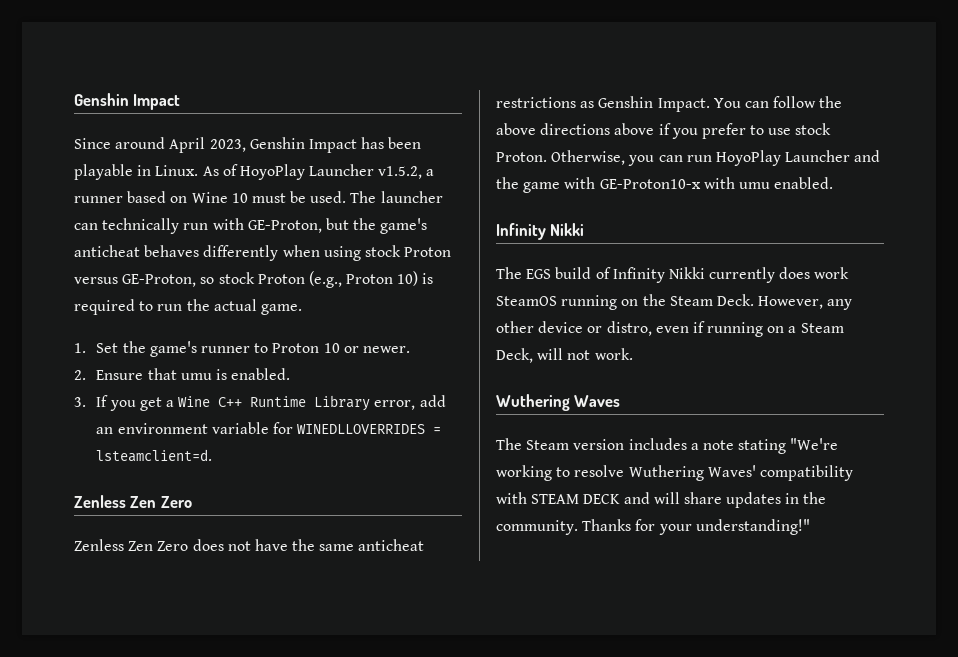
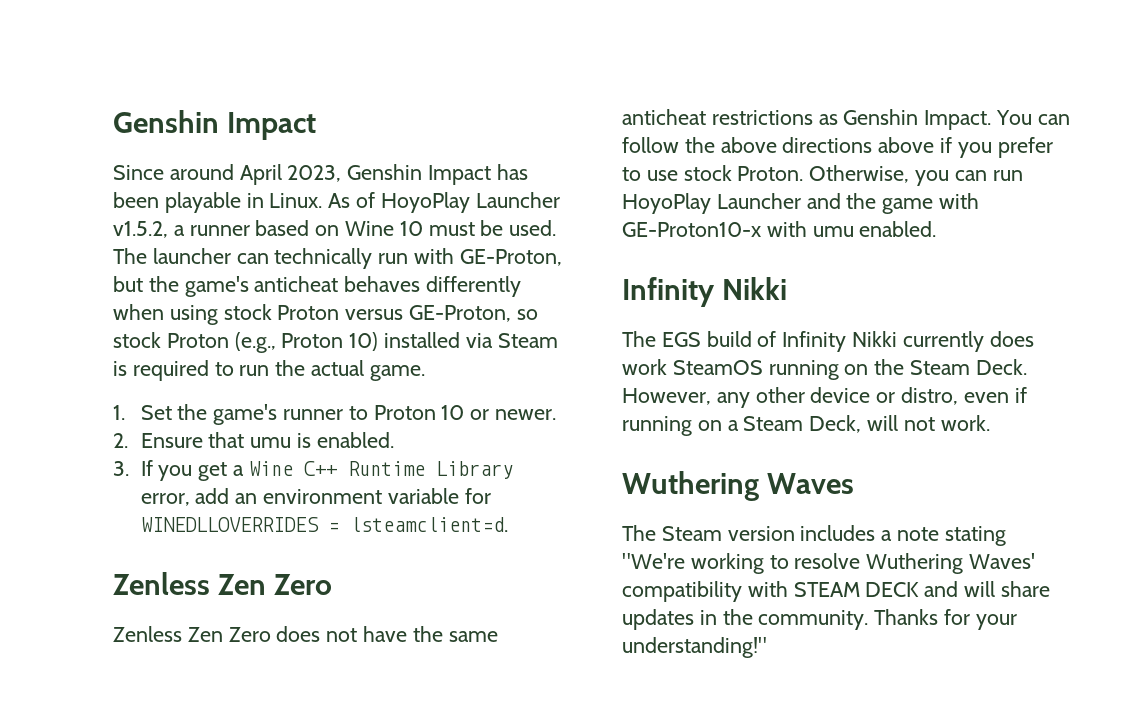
(419, 278) none -> [384,332,558,348] installed via Steam

